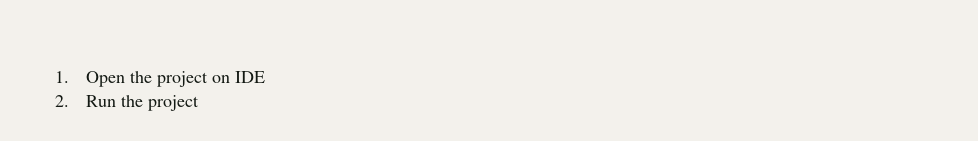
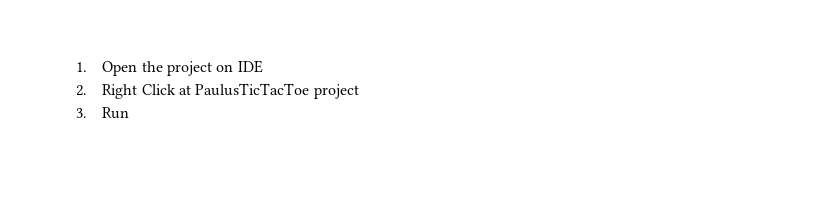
[86,95,200,111] Run the project -> [102,83,359,99] [76,107,130,119] Right Click at PaulusTicTacToe project // 3. Run

